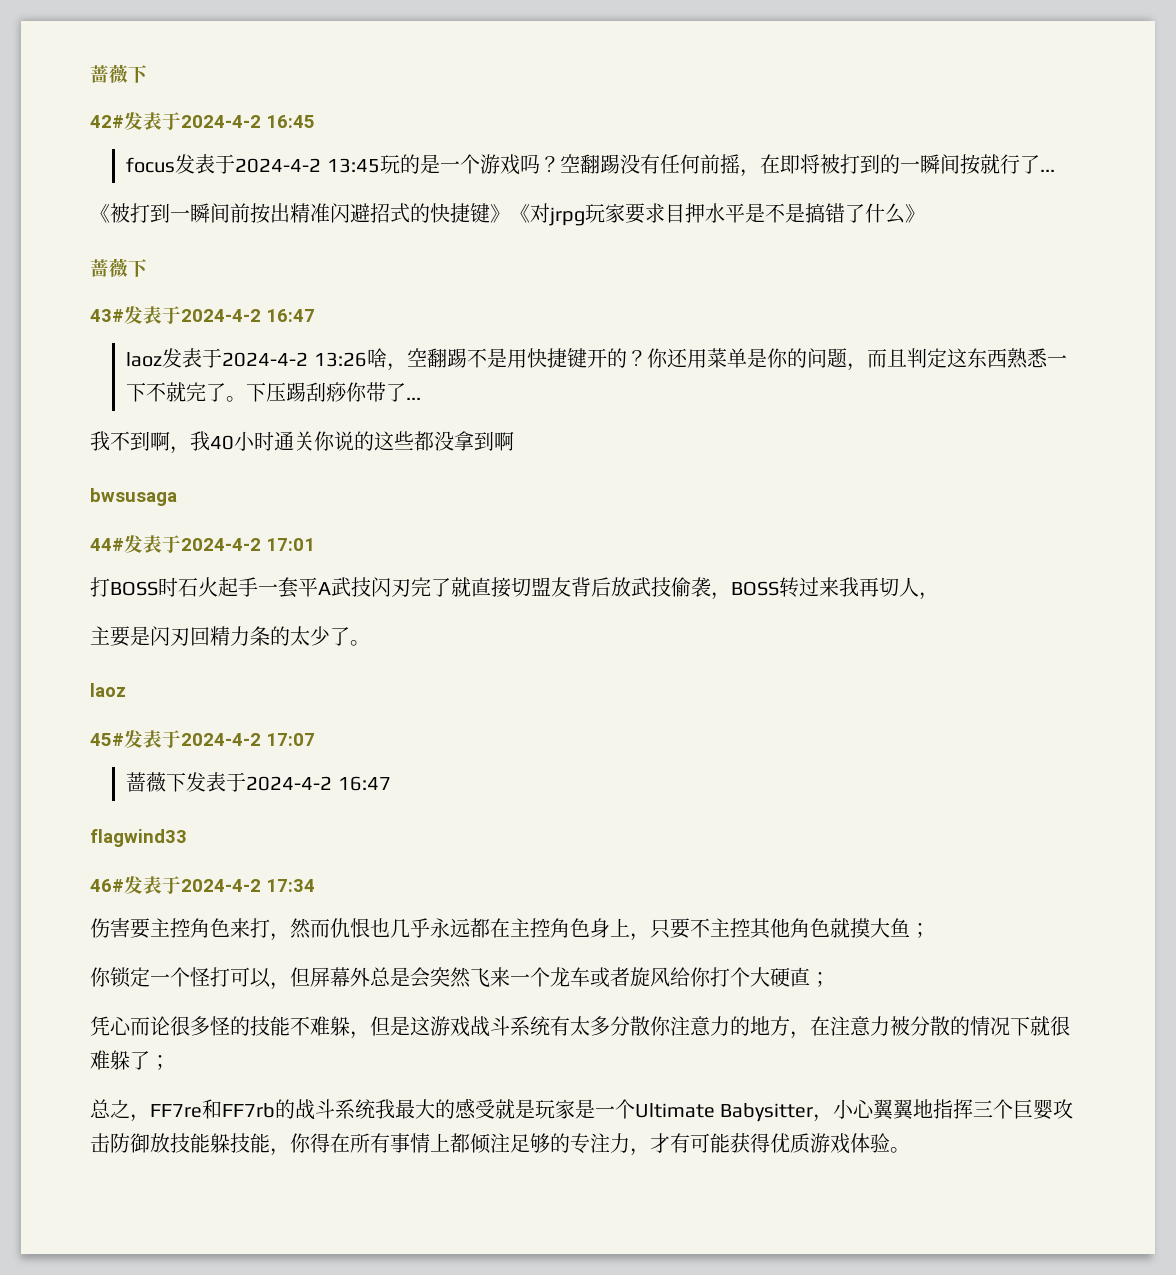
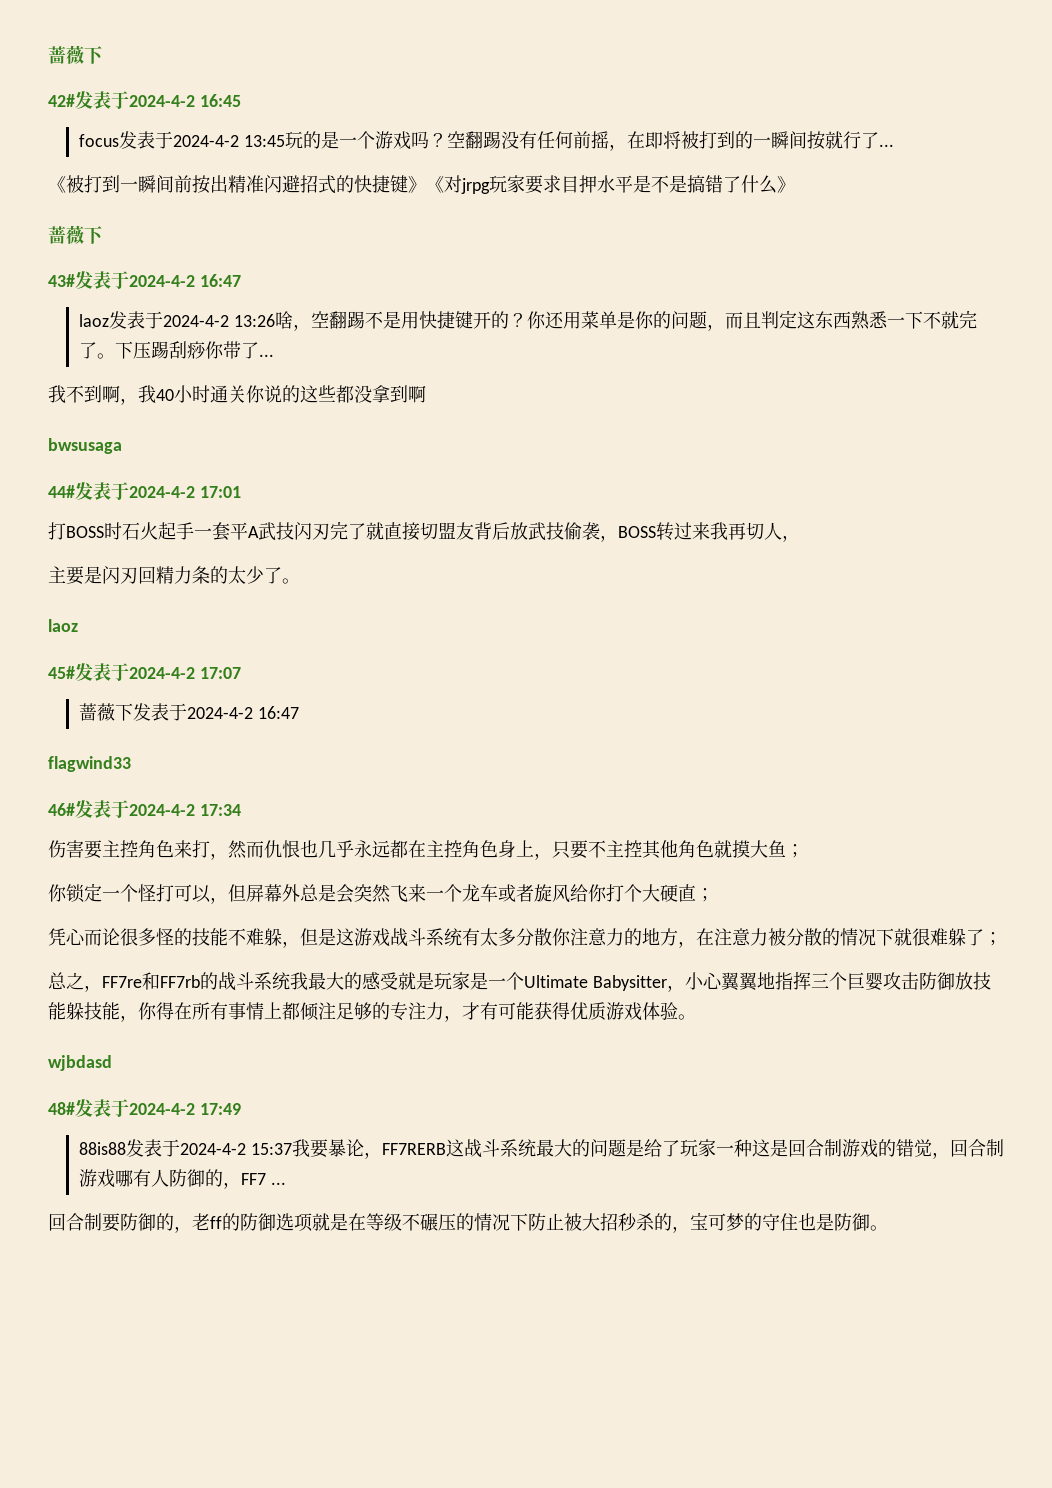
(910, 1150) none -> [48,1055,112,1071] [48,1099,241,1117] [78,1139,1004,1159] [78,1169,286,1189] [48,1212,888,1233] // wjbdasd // 48#发表于2024-4-2 17:49 // 88is88发表于2024-4-2 15:37我要暴论，FF7RERB这战斗系统最大的问题是给了玩家一种这是回合制游戏的错觉，回合制游戏哪有人防御的，FF7 ... // 回合制要防御的，老ff的防御选项就是在等级不碾压的情况下防止被大招秒杀的，宝可梦的守住也是防御。

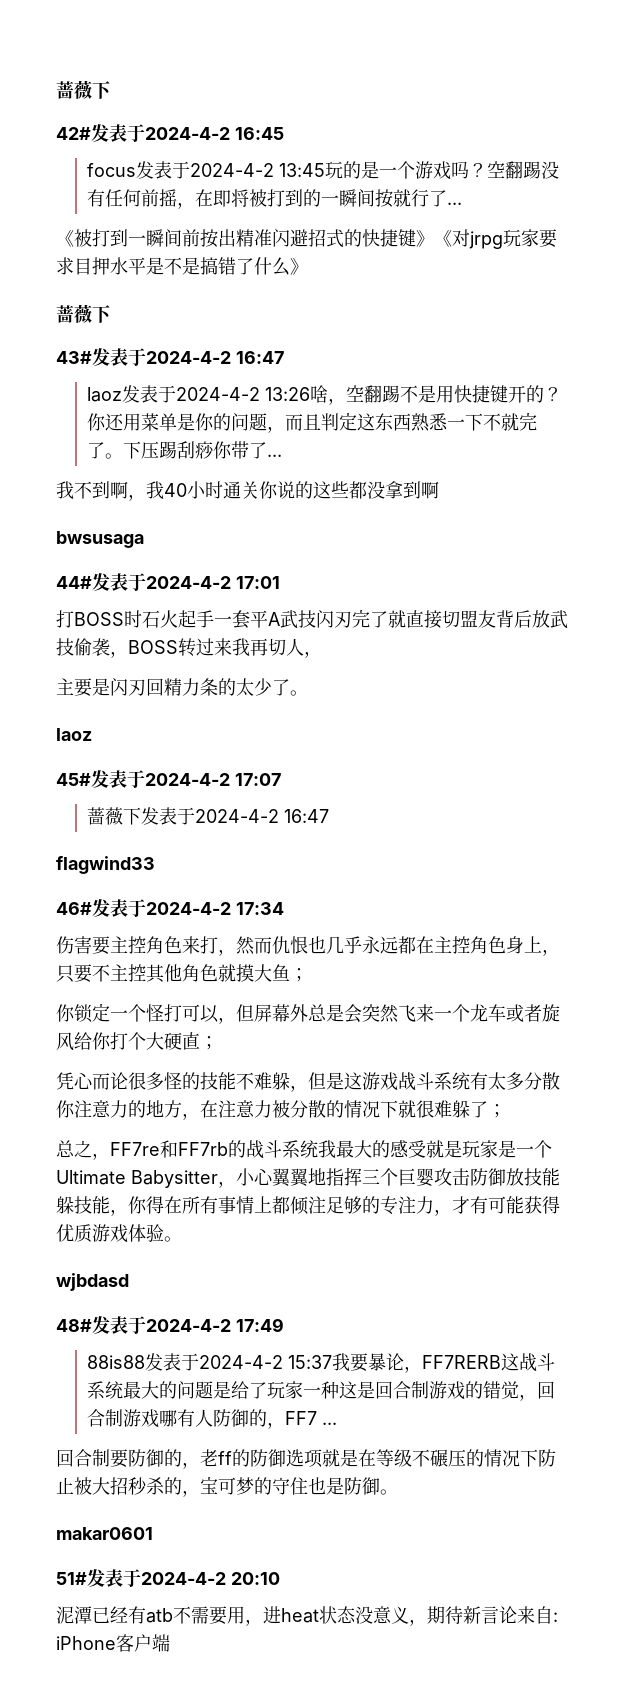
(888, 1228) none -> [56,1527,153,1540] [56,1569,280,1587] [56,1606,558,1626] [56,1634,170,1652] // makar0601 // 51#发表于2024-4-2 20:10 // 泥潭已经有atb不需要用，进heat状态没意义，期待新言论来自: iPhone客户端

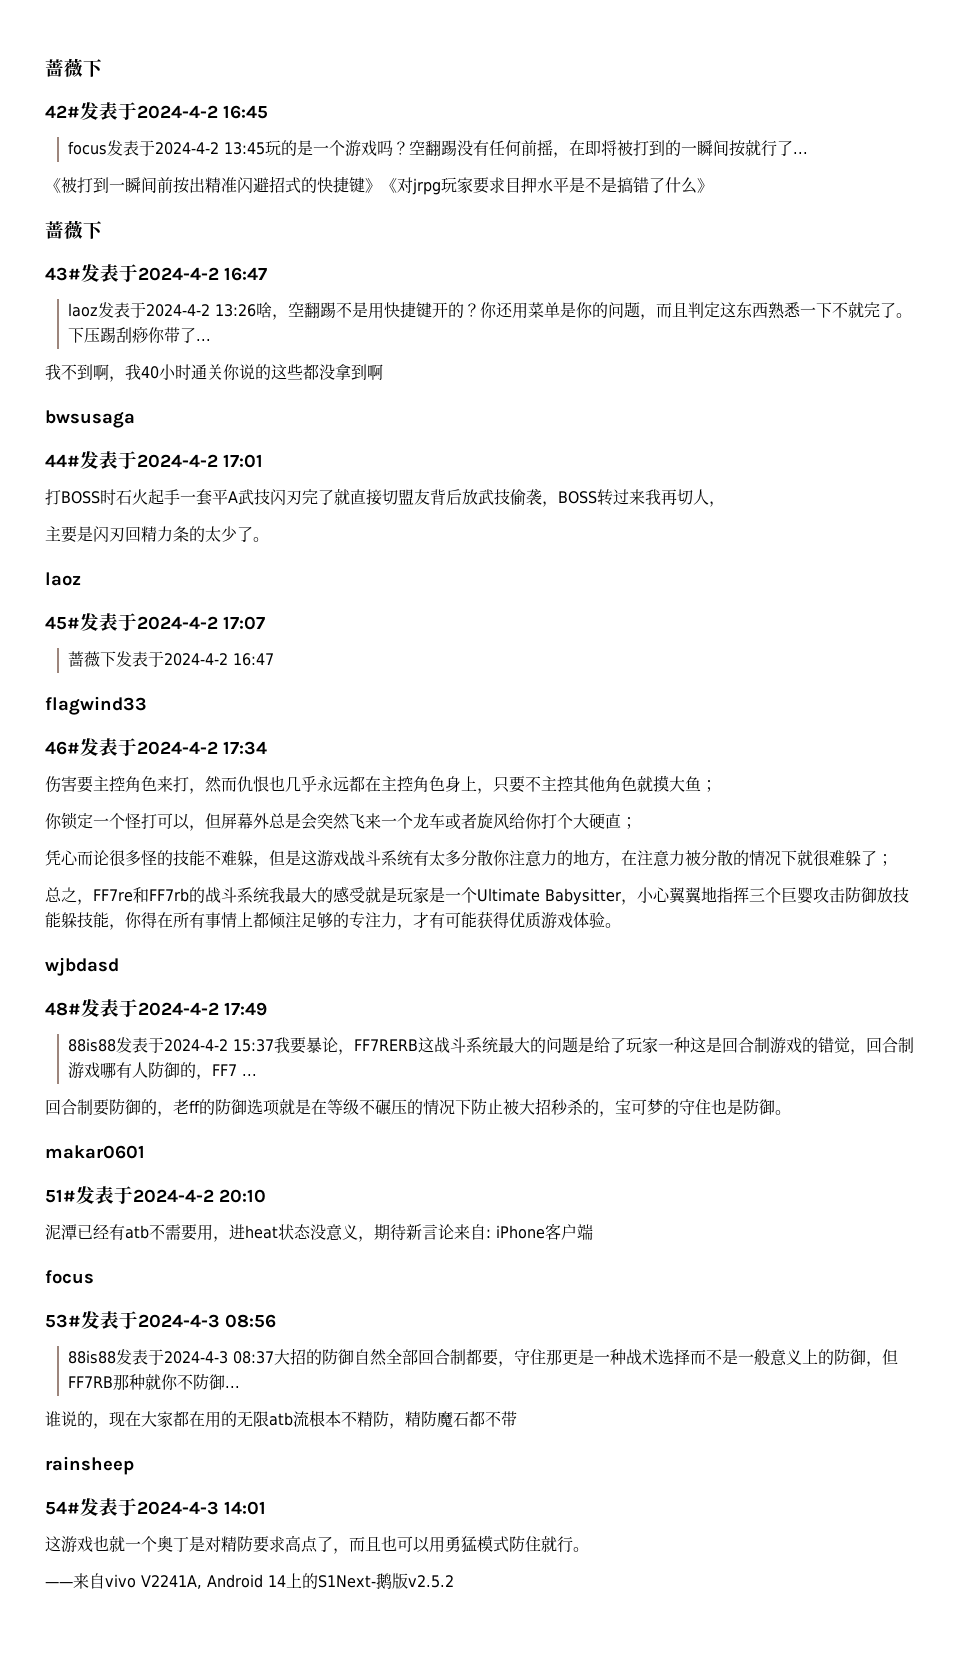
(170, 1643) none -> [45,1270,94,1284] [45,1311,276,1329] [68,1348,899,1367] [68,1373,241,1391] [45,1410,517,1429] [45,1456,134,1475] [45,1498,266,1516] [45,1535,589,1554] [45,1573,454,1589] // focus // 53#发表于2024-4-3 08:56 // 88is88发表于2024-4-3 08:37大招的防御自然全部回合制都要，守住那更是一种战术选择而不是一般意义上的防御，但FF7RB那种就你不防御... // 谁说的，现在大家都在用的无限atb流根本不精防，精防魔石都不带 // rainsheep // 54#发表于2024-4-3 14:01 // 这游戏也就一个奥丁是对精防要求高点了，而且也可以用勇猛模式防住就行。 // ——来自vivo V2241A, Android 14上的S1Next-鹅版v2.5.2

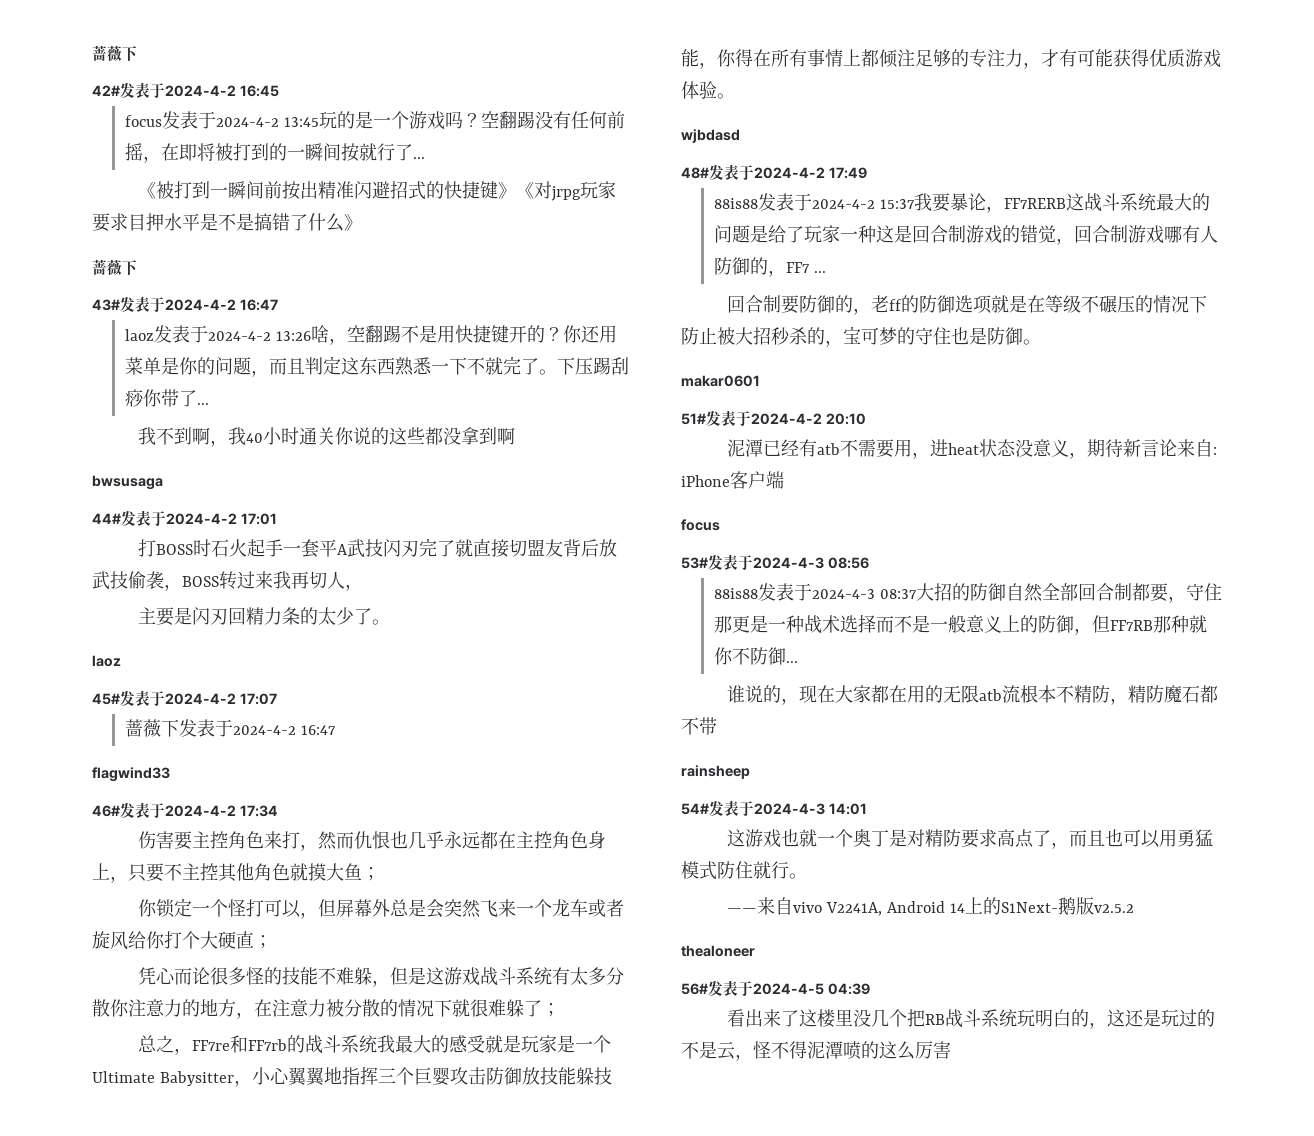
(454, 1581) none -> [681,945,755,957] [681,980,870,997] [727,1009,1216,1029] [681,1041,951,1061] // thealoneer // 56#发表于2024-4-5 04:39 // 看出来了这楼里没几个把RB战斗系统玩明白的，这还是玩过的不是云，怪不得泥潭喷的这么厉害

